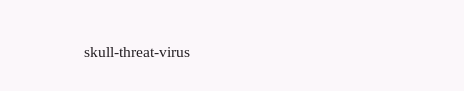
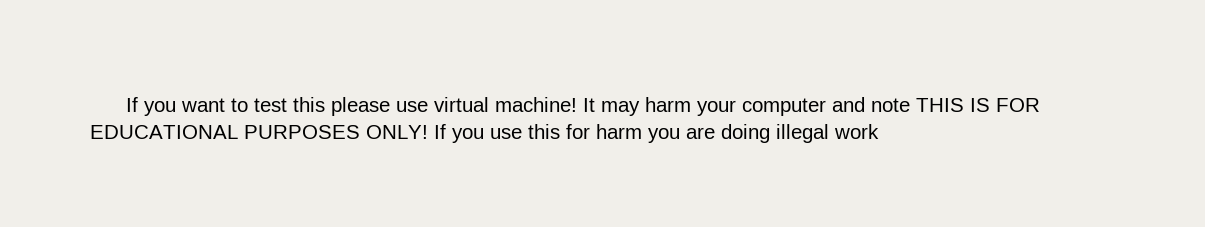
[84,47,190,57] skull-threat-virus -> [125,97,1040,116] [90,124,879,143] If you want to test this please use virtual machine! It may harm your computer and note THIS IS FOR EDUCATIONAL PURPOSES ONLY! If you use this for harm you are doing illegal work

